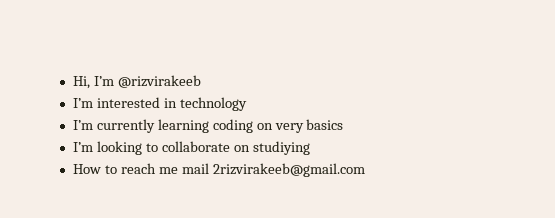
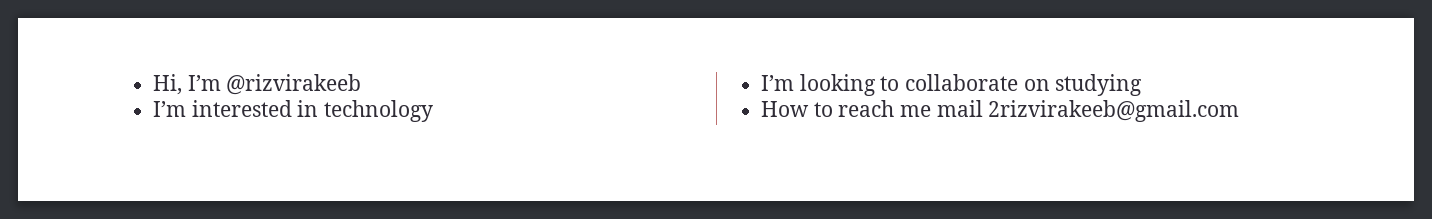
[72,119,344,133] // I’m currently learning coding on very basics -> (434, 111) none
[252,141,310,155] studiying -> [1055,74,1143,96] studying

